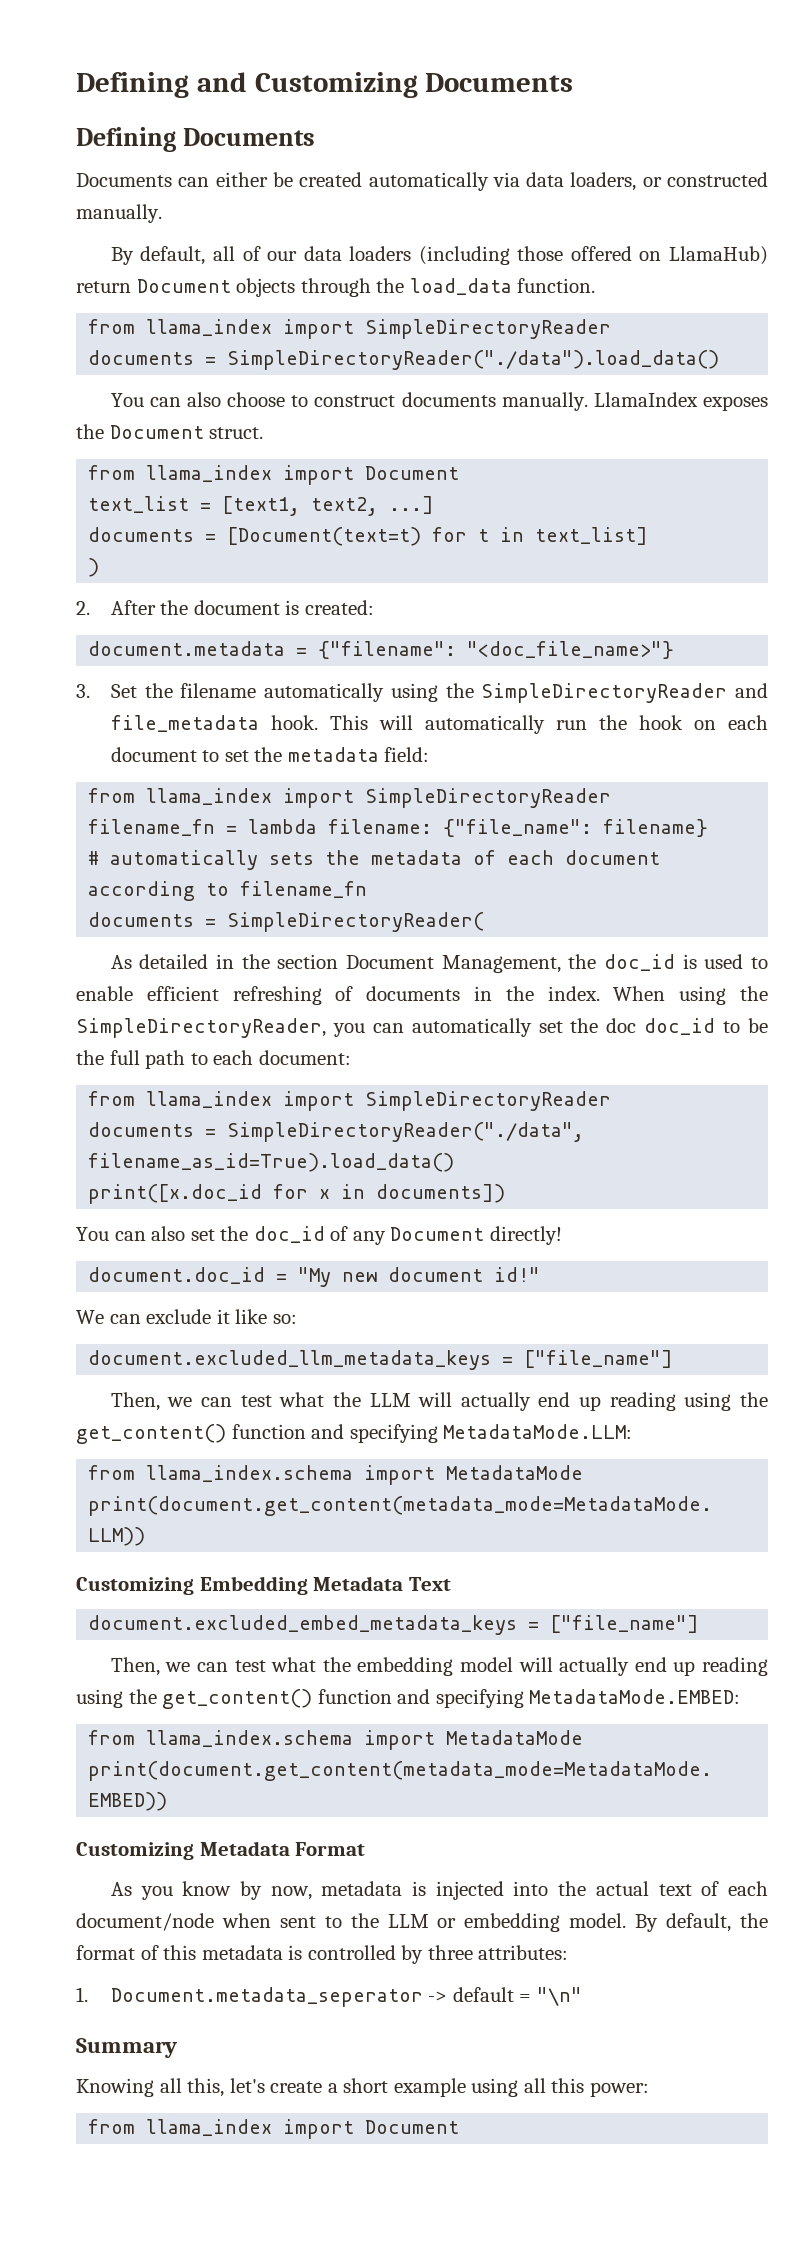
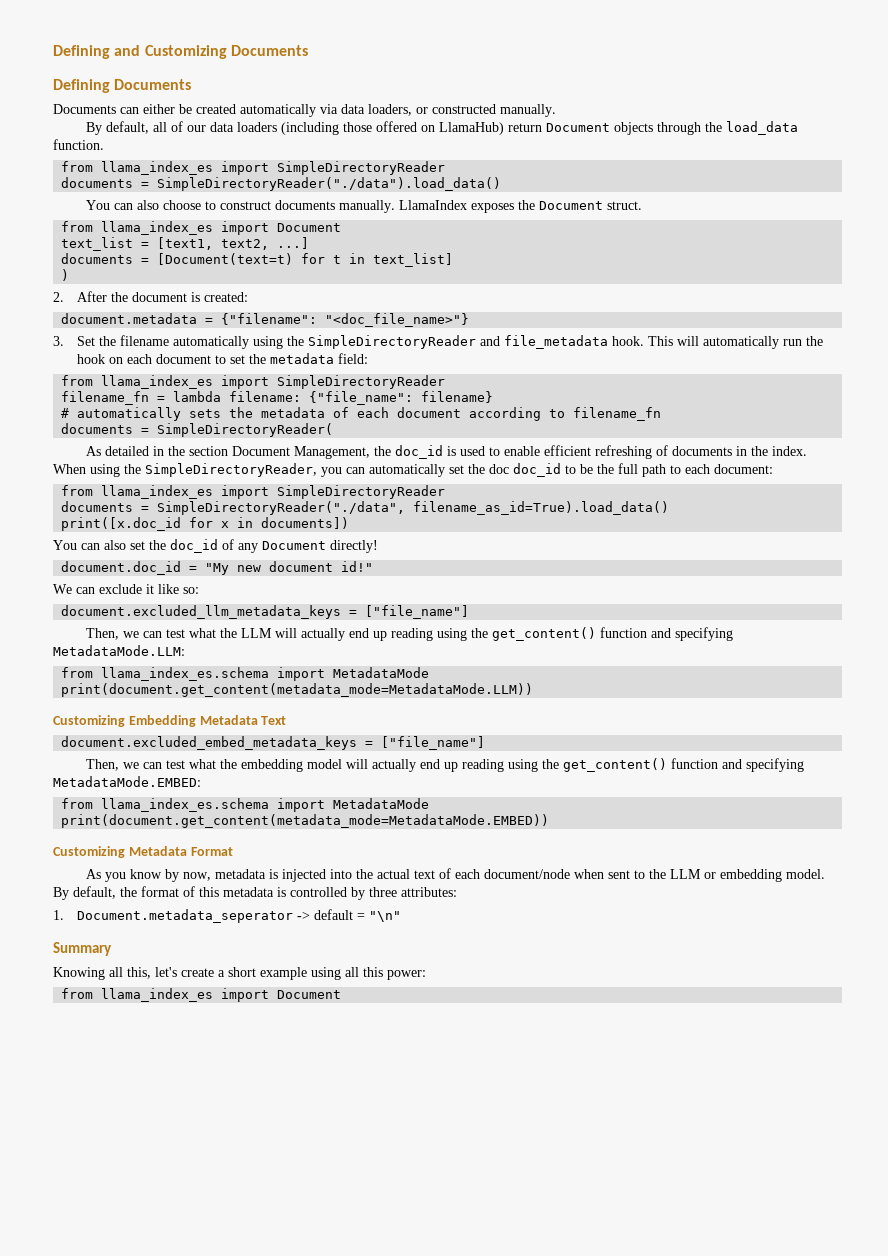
[146,319,273,336] llama_index -> [101,161,214,175] llama_index_es
[146,465,273,482] llama_index -> [101,221,214,235] llama_index_es
[146,788,273,805] llama_index -> [101,375,214,389] llama_index_es
[146,1091,273,1108] llama_index -> [101,485,214,499] llama_index_es
[146,1465,354,1482] llama_index.schema -> [101,667,270,681] llama_index_es.schema
[146,1730,354,1747] llama_index.schema -> [101,798,270,812] llama_index_es.schema
[146,2119,273,2136] llama_index -> [101,988,214,1002] llama_index_es

